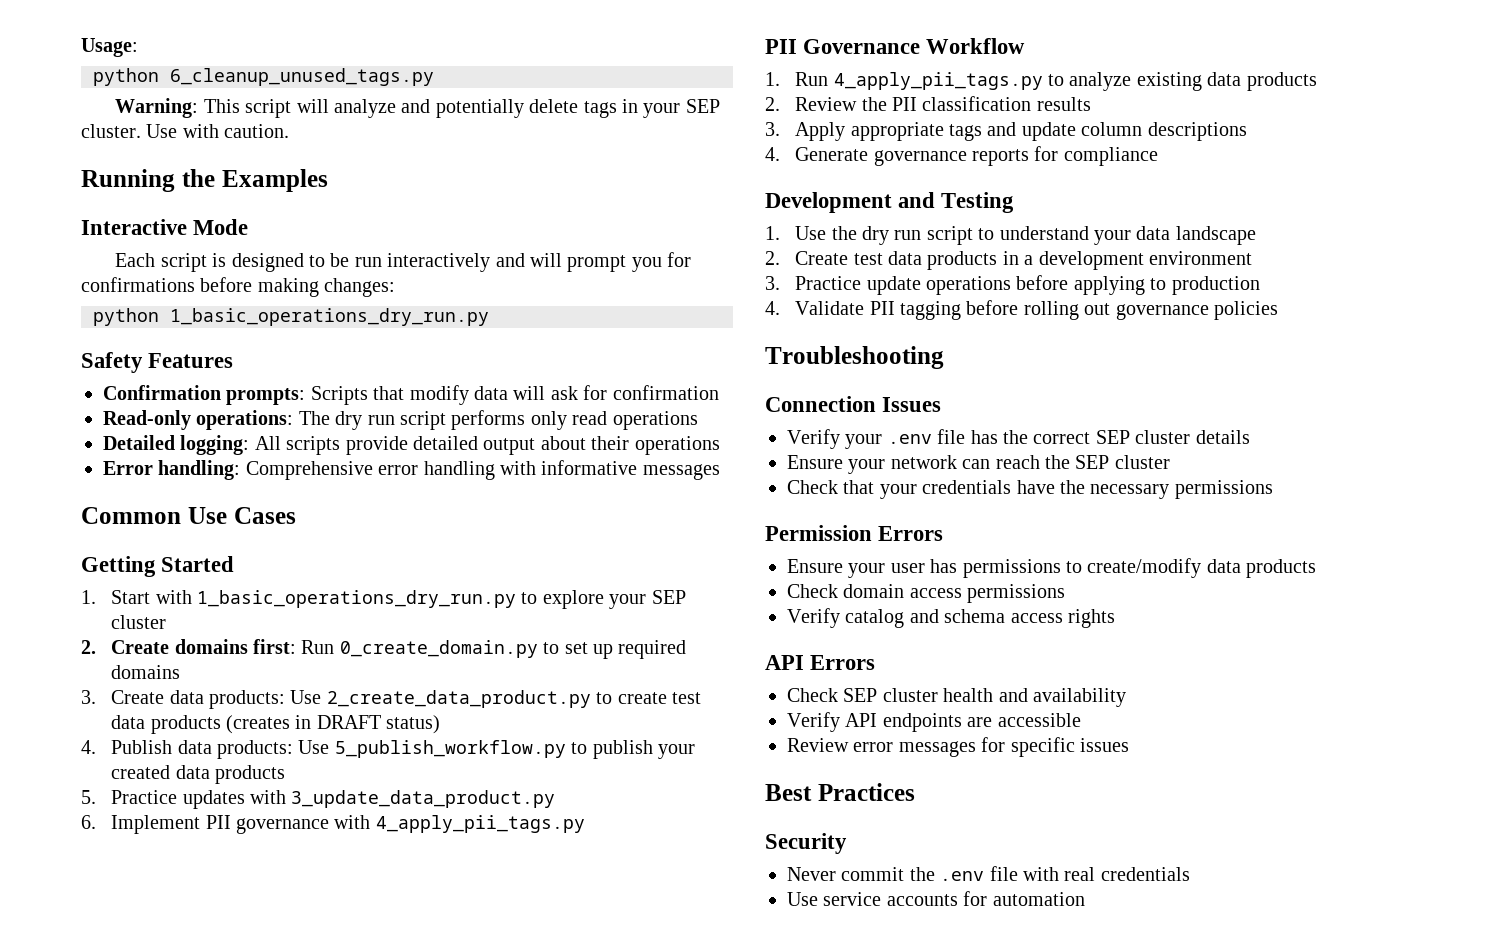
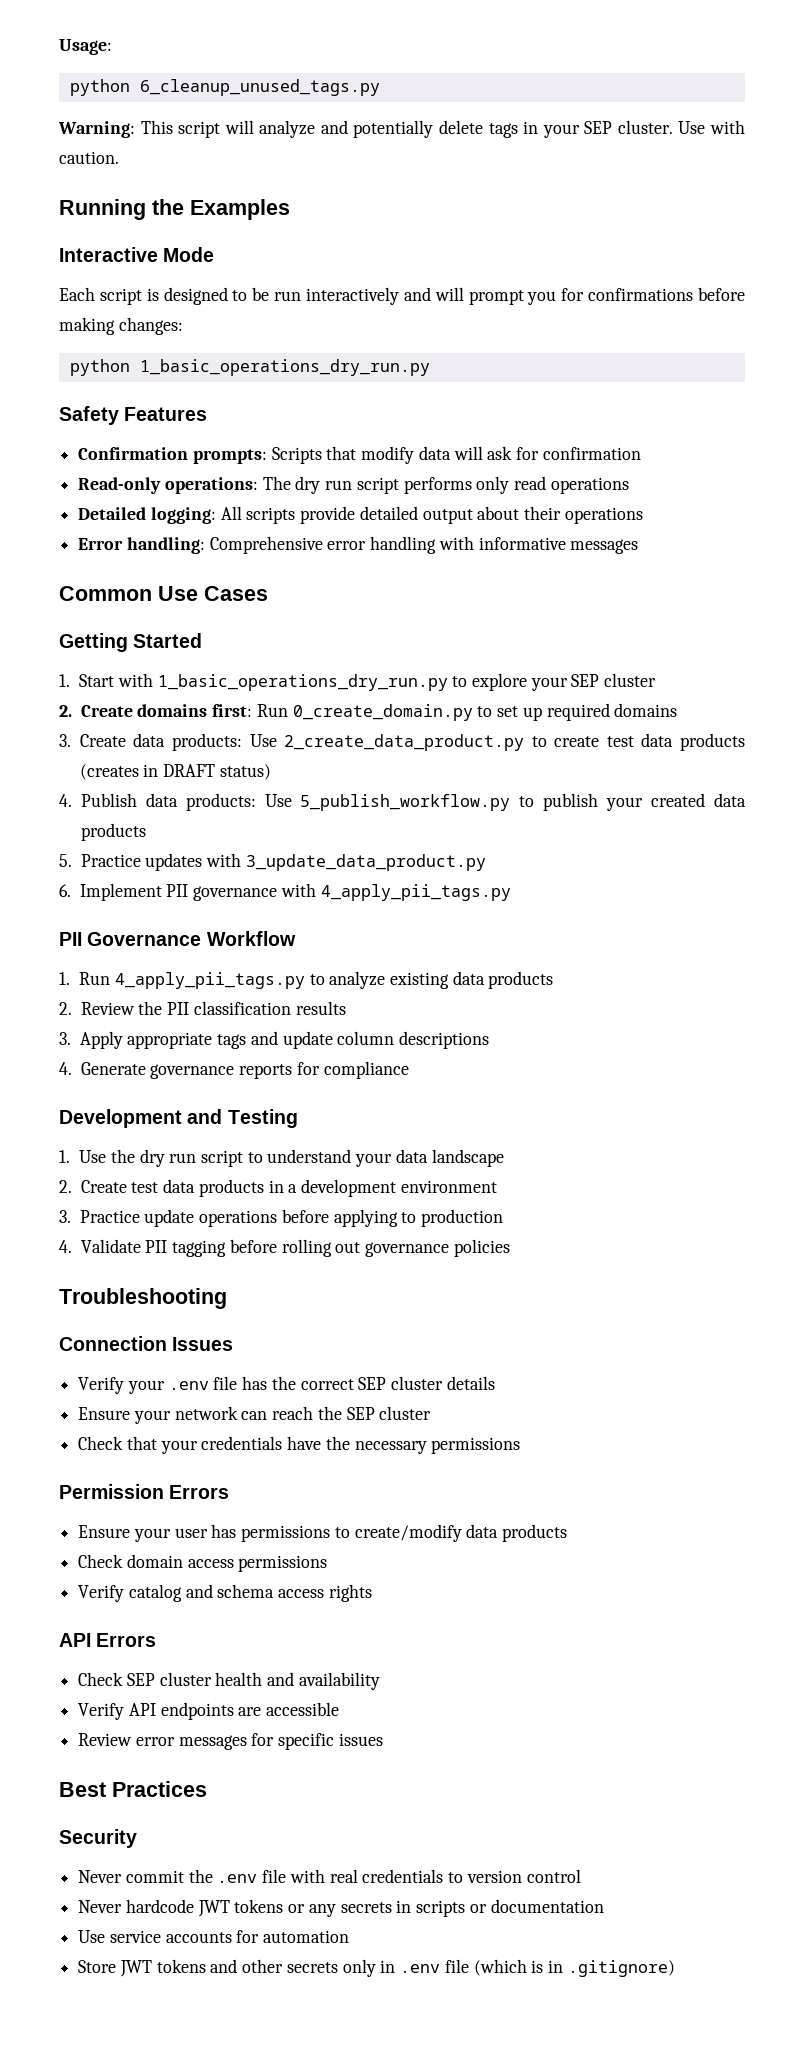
(1190, 874) none -> [448,1869,581,1883] [78,1899,604,1917] to version control // Never hardcode JWT tokens or any secrets in scripts or documentation
(1085, 899) none -> [78,1959,675,1977] // Store JWT tokens and other secrets only in .env file (which is in .gitignore)

